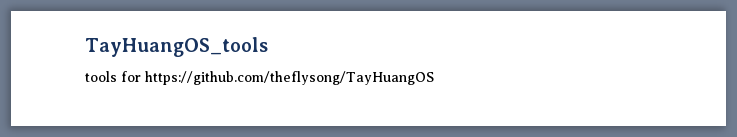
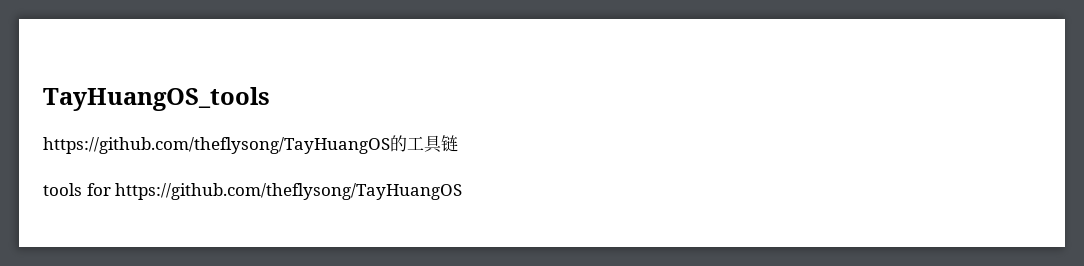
(268, 47) none -> [43,135,458,154] // https://github.com/theflysong/TayHuangOS的工具链

